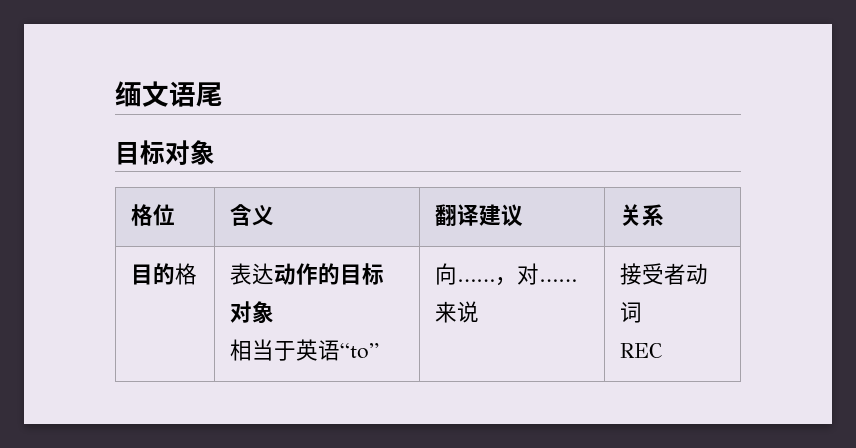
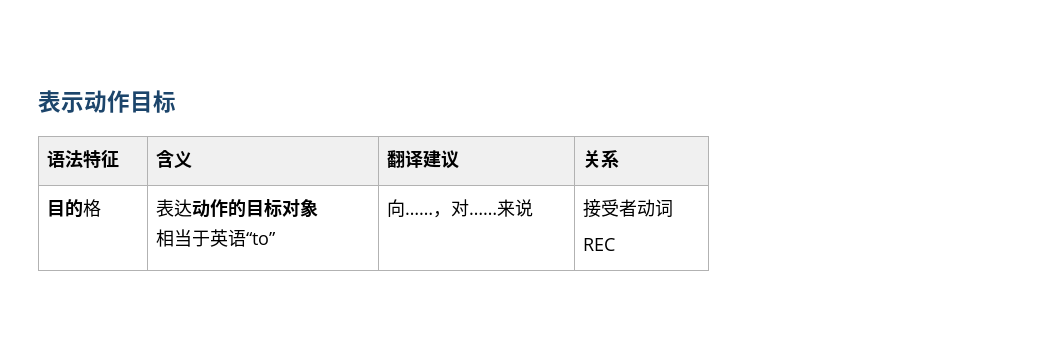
[115,81,223,107] [115,140,215,165] [131,204,176,226] 缅文语尾 // 目标对象 // 格位 -> [38,90,176,113] [46,150,119,169] 表示动作目标 // 语法特征

